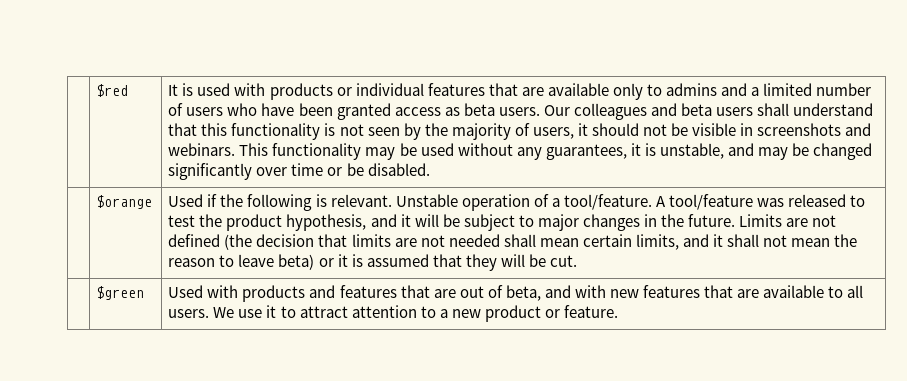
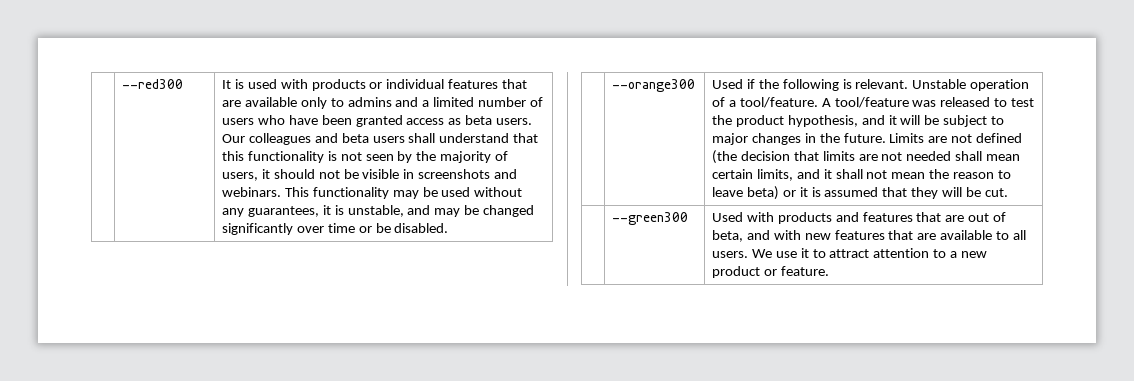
[96,84,129,97] | $red -> [121,79,183,89] | --red300
[96,195,153,209] $orange -> [611,79,695,92] --orange300
[96,286,145,300] $green -> [611,212,688,225] --green300

